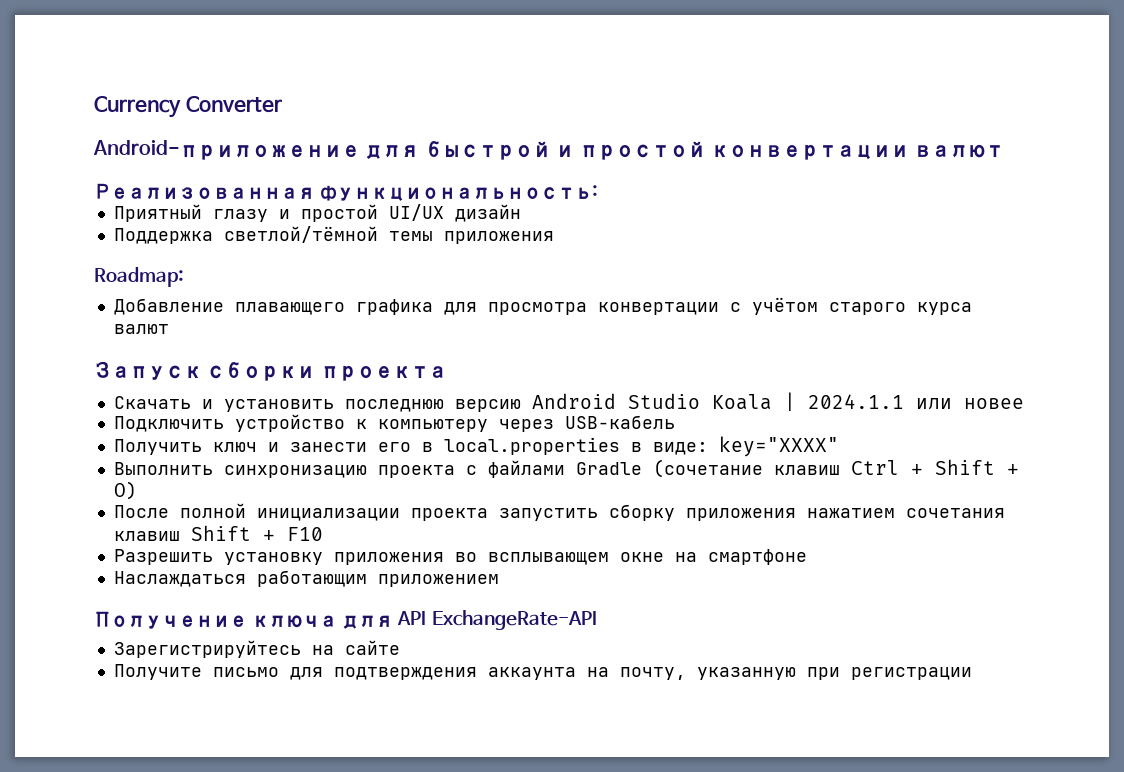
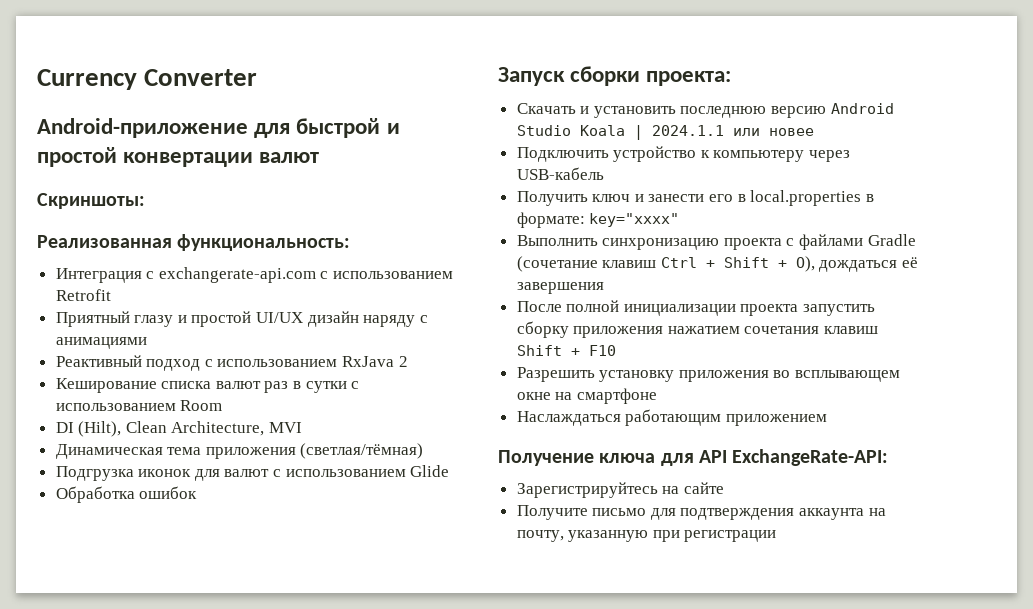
(1005, 151) none -> [37,193,145,209] // Скриншоты:
(599, 193) none -> [55,267,454,283] [55,289,111,301] // Интеграция с exchangerate-api.com с использованием Retrofit
[113,226,554,244] [94,267,184,287] [113,297,972,315] [113,324,169,334] // Поддержка светлой/тёмной темы приложения // Roadmap: // Добавление плавающего графика для просмотра конвертации с учётом старого курса валют -> [363,315,428,327] [55,337,147,349] [55,355,408,371] [55,378,360,393] [55,400,223,411] [55,421,303,437] [55,443,424,459] [55,465,450,481] [55,486,198,503] наряду с анимациями // Реактивный подход с использованием RxJava 2 // Кеширование списка валют раз в сутки с использованием Room // DI (Hilt), Clean Architecture, MVI // Динамическая тема приложения (светлая/тёмная) // Подгрузка иконок для валют с использованием Glide // Обработка ошибок
[320,365,447,381] проекта -> [646,71,732,86] проекта:
[652,436,839,457] виде: key="XXXX" -> [516,212,680,228] формате: key="xxxx"
[113,481,137,500] O) -> [795,256,919,272] [516,282,604,294] O), дождаться её завершения
[431,610,597,630] ExchangeRate-API -> [732,449,889,466] ExchangeRate-API:

